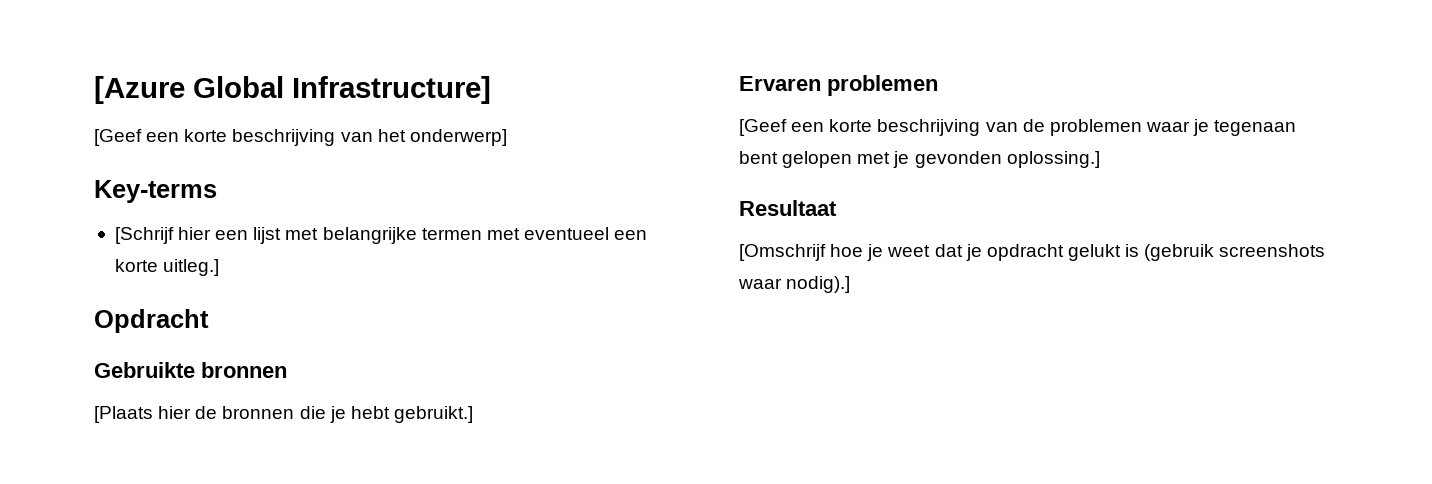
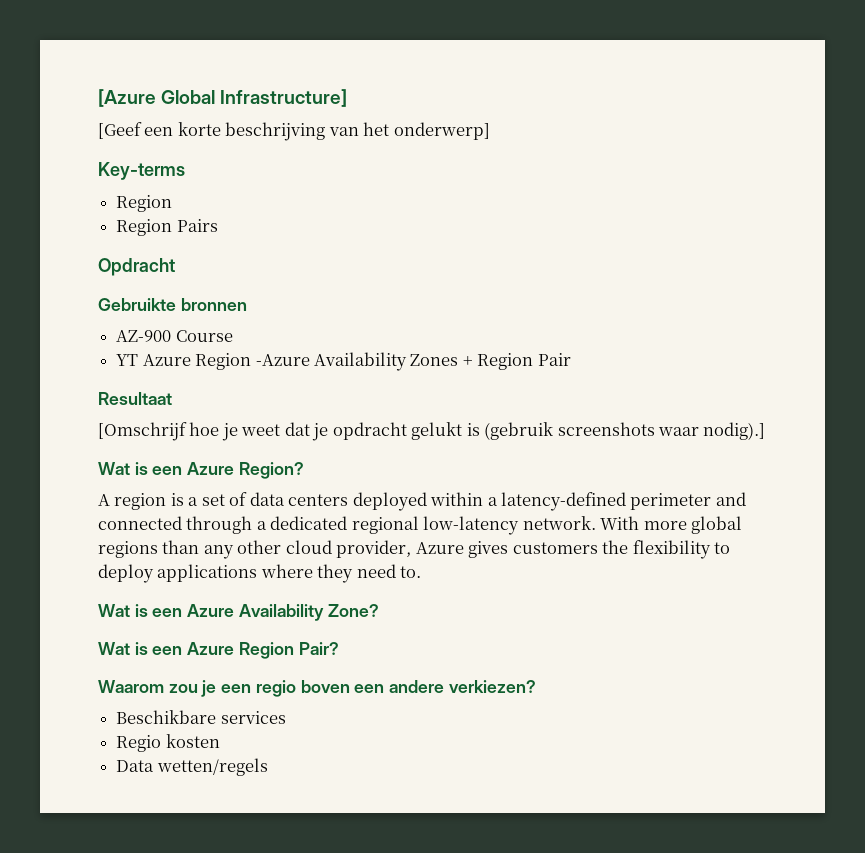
[114,227,648,244] [114,259,220,276] [94,309,209,333] [94,362,287,378] [94,406,473,423] [739,75,938,96] [739,119,1297,136] [739,151,1100,168] [Schrijf hier een lijst met belangrijke termen met eventueel een korte uitleg.] // Opdracht // Gebruikte bronnen // [Plaats hier de bronnen die je hebt gebruikt.] // Ervaren problemen // [Geef een korte beschrijving van de problemen waar je tegenaan bent gelopen met je gevonden oplossing.] -> [116,195,173,212] [116,219,218,236] [98,258,175,276] [98,298,247,311] [116,330,233,342] [116,352,571,371] Region // Region Pairs // Opdracht // Gebruikte bronnen // AZ-900 Course // YT Azure Region -Azure Availability Zones + Region Pair
(851, 284) none -> [98,462,304,479] [98,492,746,511] [98,516,743,535] [98,540,731,559] [98,564,422,583] [98,604,379,621] [98,642,339,659] [98,680,536,697] [116,710,286,724] [116,734,220,752] [116,758,268,776] // Wat is een Azure Region? // A region is a set of data centers deployed within a latency-defined perimeter and connected through a dedicated regional low-latency network. With more global regions than any other cloud provider, Azure gives customers the flexibility to deploy applications where they need to. // Wat is een Azure Availability Zone? // Wat is een Azure Region Pair? // Waarom zou je een regio boven een andere verkiezen? // Beschikbare services // Regio kosten // Data wetten/regels

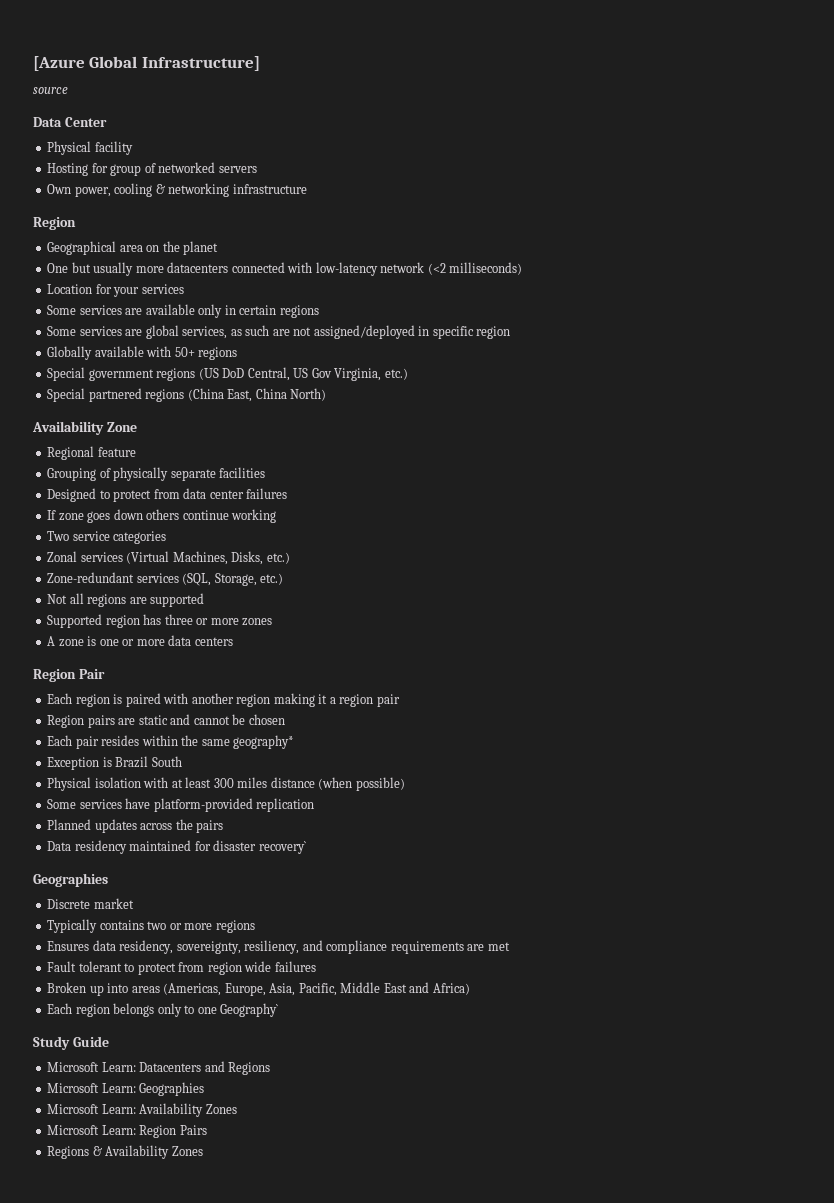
[98,122,490,141] [98,162,185,180] [116,195,173,212] [116,219,218,236] [98,258,175,276] [98,298,247,311] [116,330,233,342] [116,352,571,371] [98,392,172,405] [98,422,766,441] [98,462,304,479] [98,492,746,511] [98,516,743,535] [98,540,731,559] [98,564,422,583] [98,604,379,621] [98,642,339,659] [98,680,536,697] [116,710,286,724] [116,734,220,752] [116,758,268,776] [Geef een korte beschrijving van het onderwerp] // Key-terms // Region // Region Pairs // Opdracht // Gebruikte bronnen // AZ-900 Course // YT Azure Region -Azure Availability Zones + Region Pair // Resultaat // [Omschrijf hoe je weet dat je opdracht gelukt is (gebruik screenshots waar nodig).] // Wat is een Azure Region? // A region is a set of data centers deployed within a latency-defined perimeter and connected through a dedicated regional low-latency network. With more global regions than any other cloud provider, Azure gives customers the flexibility to deploy applications where they need to. // Wat is een Azure Availability Zone? // Wat is een Azure Region Pair? // Waarom zou je een regio boven een andere verkiezen? // Beschikbare services // Regio kosten // Data wetten/regels -> [33,87,68,94] [33,117,107,127] [47,141,133,155] [47,162,257,176] [47,183,307,197] [33,217,76,230] [47,241,219,255] [47,262,523,276] [47,284,184,297] [47,304,319,318] [47,325,511,339] [47,346,238,360] [47,367,408,381] [47,388,327,402] [32,421,137,435] [47,446,136,460] [47,467,266,481] [47,488,288,502] [47,509,277,523] [47,531,167,544] [47,551,290,565] [47,572,284,586] [47,593,205,607] [47,614,273,628] [47,635,233,647] [33,669,105,682] [47,693,400,707] [47,714,285,728] [47,735,295,749] [47,756,182,770] [47,777,405,791] [47,798,315,812] [47,819,224,833] [47,840,306,854] [33,873,108,887] [47,898,134,909] [47,919,255,933] [47,940,510,954] [47,961,316,975] [47,982,470,996] [47,1003,279,1017] [33,1036,109,1050] [47,1061,271,1075] [47,1082,205,1096] [47,1103,237,1117] [47,1125,207,1138] [47,1145,203,1159] source // Data Center // Physical facility // Hosting for group of networked servers // Own power, cooling & networking infrastructure // Region // Geographical area on the planet // One but usually more datacenters connected with low-latency network (<2 milliseconds) // Location for your services // Some services are available only in certain regions // Some services are global services, as such are not assigned/deployed in specific region // Globally available with 50+ regions // Special government regions (US DoD Central, US Gov Virginia, etc.) // Special partnered regions (China East, China North) // Availability Zone // Regional feature // Grouping of physically separate facilities // Designed to protect from data center failures // If zone goes down others continue working // Two service categories // Zonal services (Virtual Machines, Disks, etc.) // Zone-redundant services (SQL, Storage, etc.) // Not all regions are supported // Supported region has three or more zones // A zone is one or more data centers // Region Pair // Each region is paired with another region making it a region pair // Region pairs are static and cannot be chosen // Each pair resides within the same geography* // Exception is Brazil South // Physical isolation with at least 300 miles distance (when possible) // Some services have platform-provided replication // Planned updates across the pairs // Data residency maintained for disaster recovery` // Geographies // Discrete market // Typically contains two or more regions // Ensures data residency, sovereignty, resiliency, and compliance requirements are met // Fault tolerant to protect from region wide failures // Broken up into areas (Americas, Europe, Asia, Pacific, Middle East and Africa) // Each region belongs only to one Geography` // Study Guide // Microsoft Learn: Datacenters and Regions // Microsoft Learn: Geographies // Microsoft Learn: Availability Zones // Microsoft Learn: Region Pairs // Regions & Availability Zones

